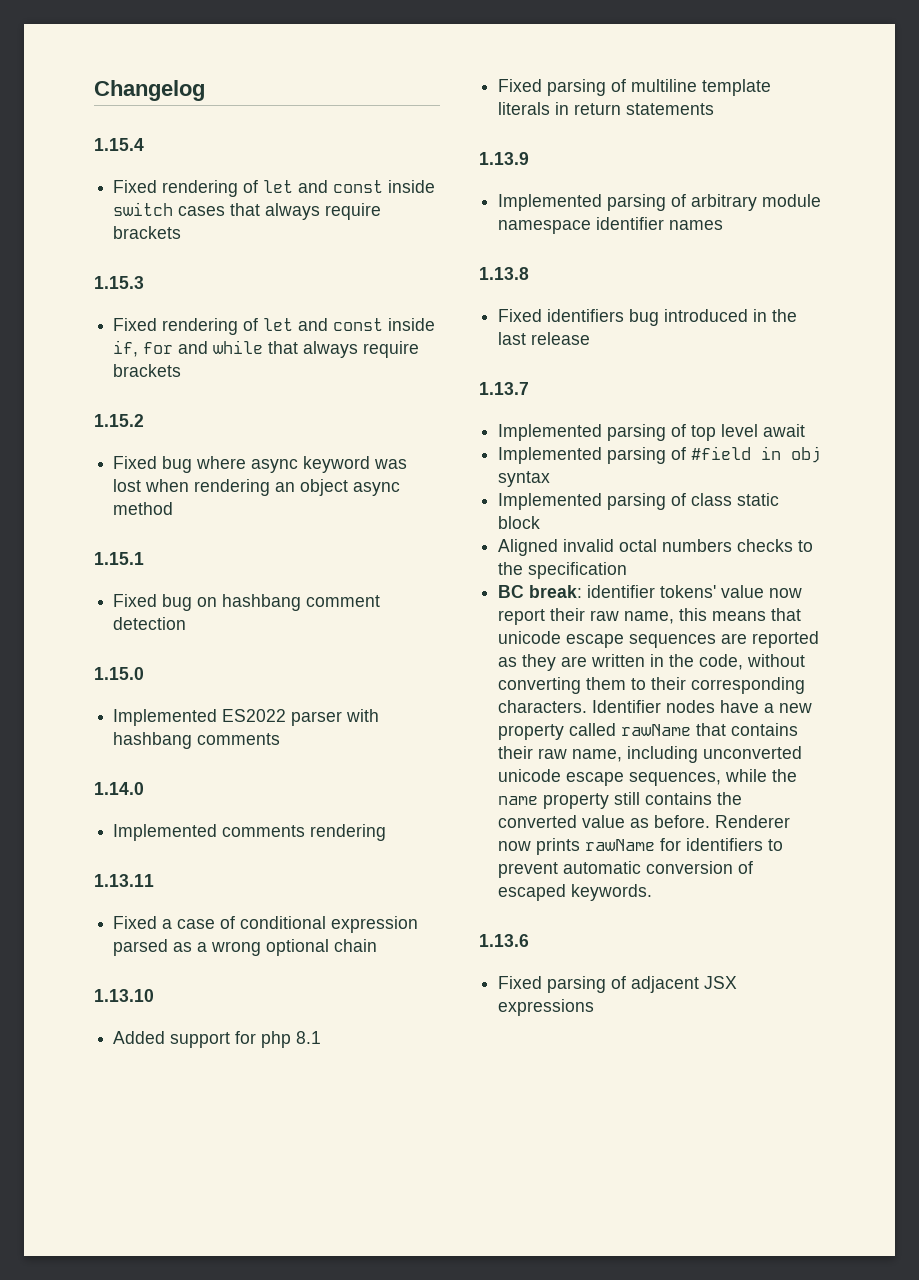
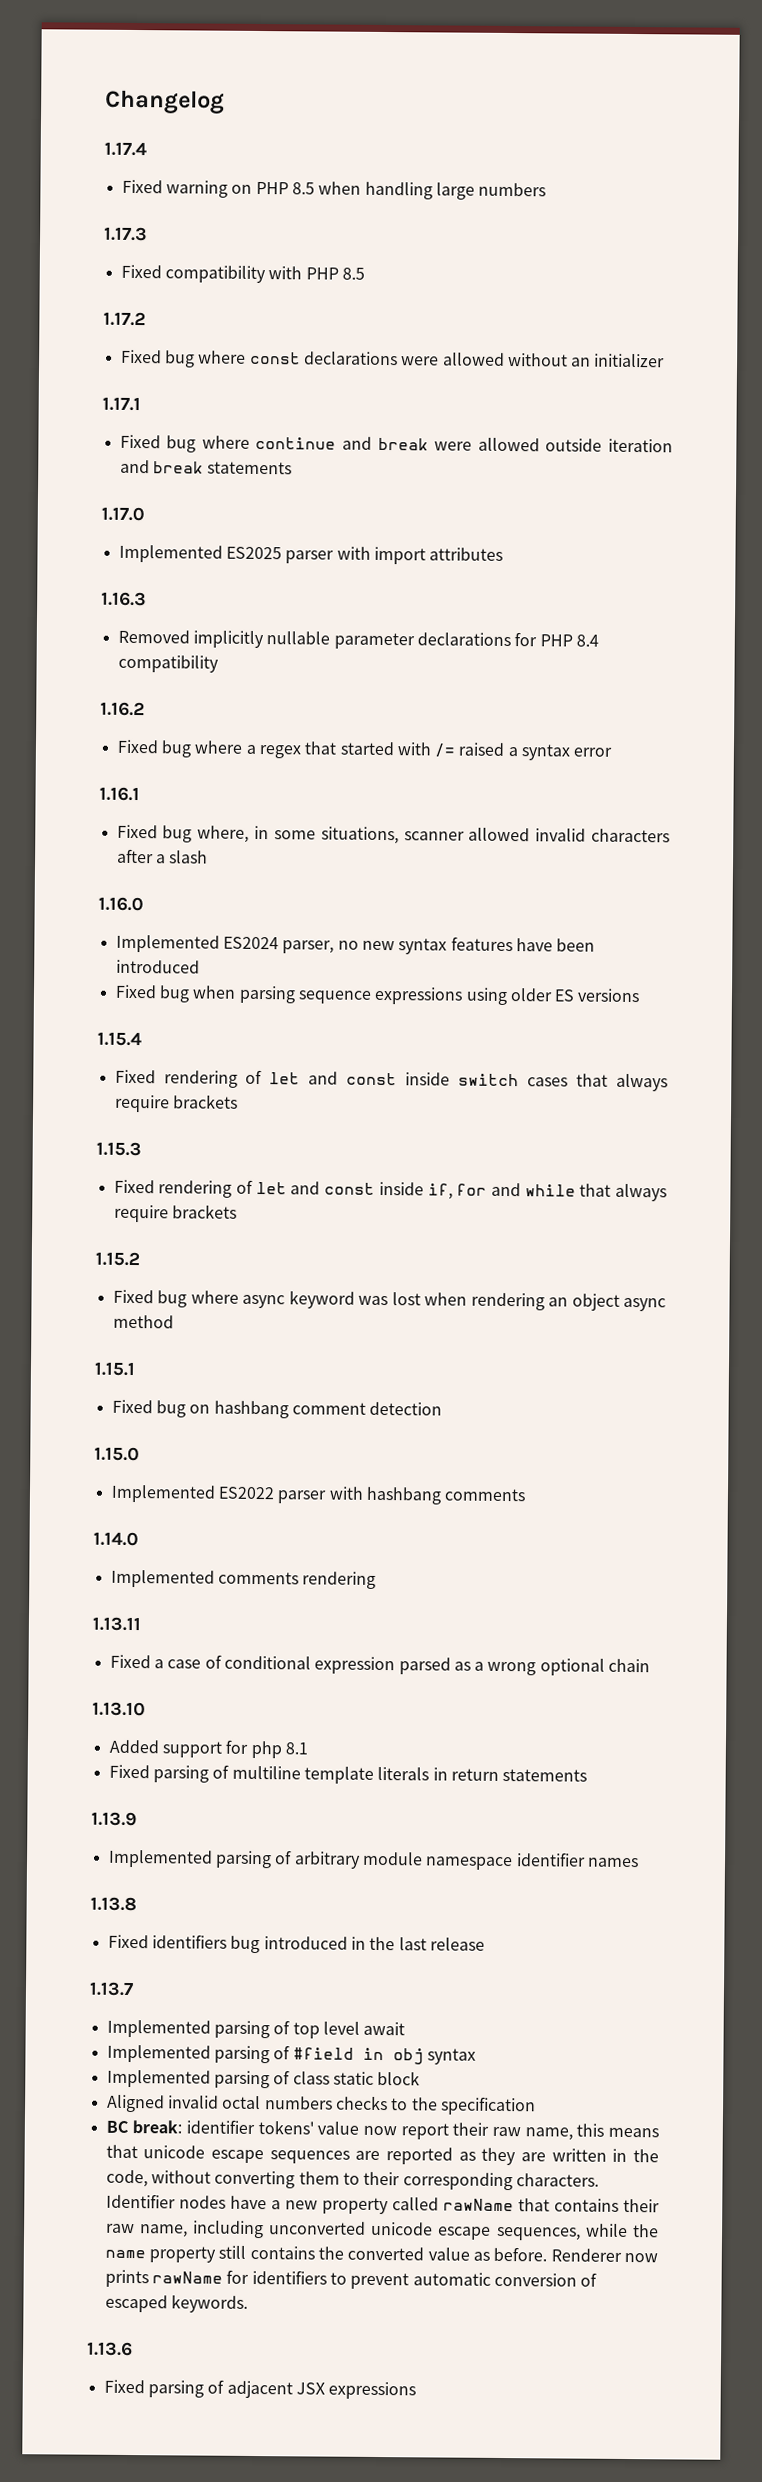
(205, 90) none -> [104,141,147,157] [121,179,547,200] [104,226,148,242] [120,264,365,284] [103,311,146,327] [120,349,666,368] [102,396,141,412] [119,434,674,453] [119,459,293,475] [101,506,145,522] [118,544,504,565] [101,591,147,607] [117,629,599,650] [117,654,219,673] [100,701,145,717] [116,739,613,761] [99,786,140,802] [116,824,670,845] [116,848,209,864] [98,896,144,912] [115,934,596,955] [115,959,200,974] [114,984,641,1006] // 1.17.4 // Fixed warning on PHP 8.5 when handling large numbers // 1.17.3 // Fixed compatibility with PHP 8.5 // 1.17.2 // Fixed bug where const declarations were allowed without an initializer // 1.17.1 // Fixed bug where continue and break were allowed outside iteration and break statements // 1.17.0 // Implemented ES2025 parser with import attributes // 1.16.3 // Removed implicitly nullable parameter declarations for PHP 8.4 compatibility // 1.16.2 // Fixed bug where a regex that started with /= raised a syntax error // 1.16.1 // Fixed bug where, in some situations, scanner allowed invalid characters after a slash // 1.16.0 // Implemented ES2024 parser, no new syntax features have been introduced // Fixed bug when parsing sequence expressions using older ES versions

